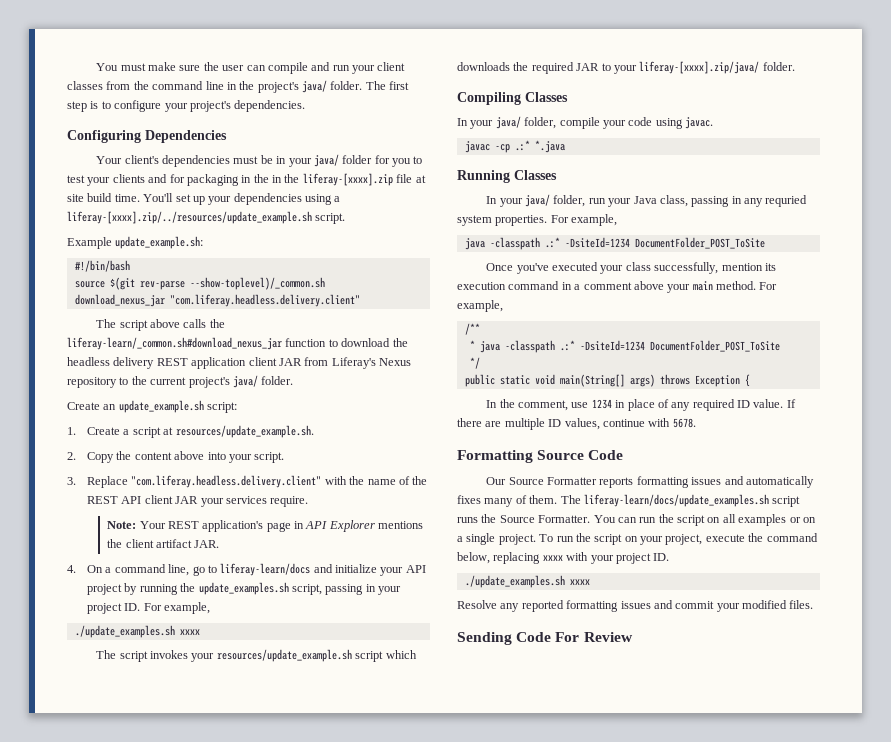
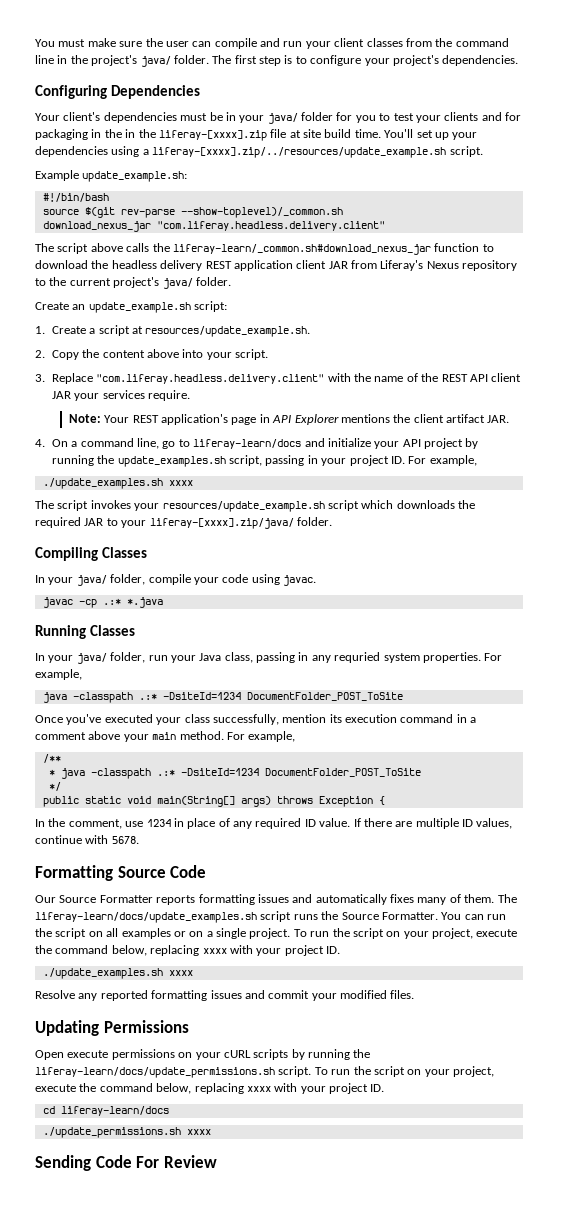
(814, 604) none -> [35,1020,189,1036] [35,1049,371,1060] [35,1066,494,1078] [35,1083,385,1094] [42,1106,169,1116] [42,1127,211,1138] // Updating Permissions // Open execute permissions on your cURL scripts by running the liferay-learn/docs/update_permissions.sh script. To run the script on your project, execute the command below, replacing xxxx with your project ID. // cd liferay-learn/docs // ./update_permissions.sh xxxx

